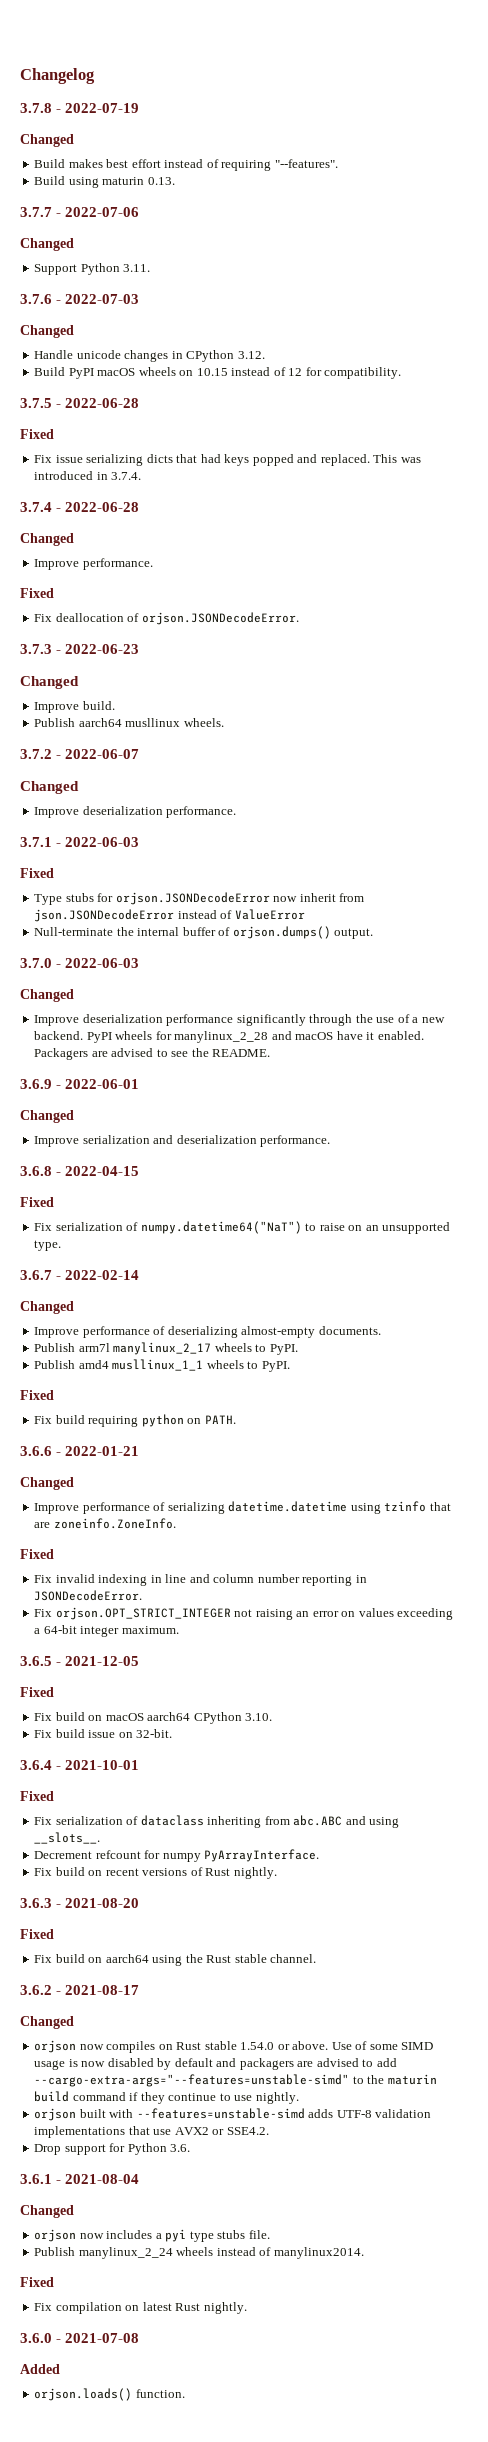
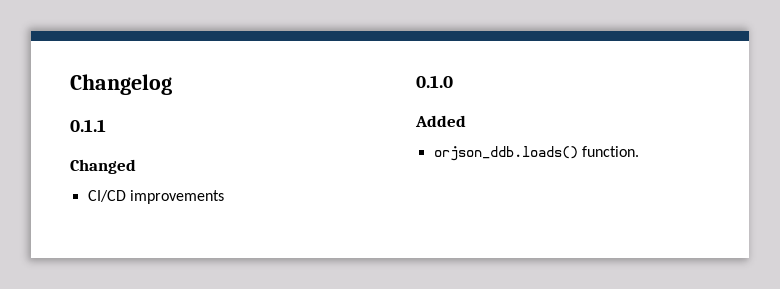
[20,103,140,113] [20,134,74,147] [34,159,338,171] [34,176,175,188] [20,207,140,217] [20,238,74,251] [34,263,151,275] [20,294,140,304] [20,325,74,338] [34,350,265,362] [34,367,402,379] [20,398,140,408] [20,429,54,439] [34,454,421,466] [34,471,142,480] [20,502,140,512] [20,533,74,546] [34,558,153,570] [20,588,54,598] [34,612,299,625] [20,644,140,654] [20,676,79,689] [34,701,115,713] [34,718,224,727] [20,749,140,759] [20,781,79,794] [34,806,237,818] [20,837,140,847] [20,868,54,878] [34,892,365,905] [34,909,305,922] [34,926,374,939] [20,958,140,968] [20,989,74,1002] [34,1014,445,1026] [34,1031,424,1043] [34,1048,271,1060] [20,1079,140,1089] [20,1110,74,1123] [34,1135,331,1147] [20,1166,140,1176] [20,1197,54,1207] [34,1221,451,1234] [34,1240,62,1251] [20,1270,140,1280] [20,1301,74,1314] [34,1326,381,1338] [34,1342,298,1355] [34,1359,290,1372] [20,1390,54,1400] [34,1414,236,1427] [20,1446,140,1456] [20,1477,74,1490] [34,1501,451,1514] [34,1518,176,1529] [20,1549,54,1559] [34,1574,367,1586] [34,1590,143,1601] [34,1607,454,1620] [34,1625,179,1637] [20,1656,140,1666] [20,1687,54,1697] [34,1712,273,1724] [34,1729,173,1738] [20,1760,140,1770] [20,1791,54,1801] [34,1815,400,1828] [34,1832,101,1844] [34,1849,320,1862] [34,1867,277,1879] [20,1898,140,1908] [20,1929,54,1939] [34,1954,317,1966] [20,1985,140,1995] [20,2016,74,2029] [34,2040,434,2053] [34,2058,397,2070] [34,2074,437,2087] [34,2091,299,2104] [34,2108,432,2121] [34,2126,269,2138] [34,2143,191,2155] [20,2174,140,2184] [20,2205,74,2218] [34,2229,270,2242] [34,2247,364,2259] [20,2277,54,2287] [34,2302,247,2314] [20,2333,140,2343] 3.7.8 - 2022-07-19 // Changed // Build makes best effort instead of requiring "--features". // Build using maturin 0.13. // 3.7.7 - 2022-07-06 // Changed // Support Python 3.11. // 3.7.6 - 2022-07-03 // Changed // Handle unicode changes in CPython 3.12. // Build PyPI macOS wheels on 10.15 instead of 12 for compatibility. // 3.7.5 - 2022-06-28 // Fixed // Fix issue serializing dicts that had keys popped and replaced. This was introduced in 3.7.4. // 3.7.4 - 2022-06-28 // Changed // Improve performance. // Fixed // Fix deallocation of orjson.JSONDecodeError. // 3.7.3 - 2022-06-23 // Changed // Improve build. // Publish aarch64 musllinux wheels. // 3.7.2 - 2022-06-07 // Changed // Improve deserialization performance. // 3.7.1 - 2022-06-03 // Fixed // Type stubs for orjson.JSONDecodeError now inherit from json.JSONDecodeError instead of ValueError // Null-terminate the internal buffer of orjson.dumps() output. // 3.7.0 - 2022-06-03 // Changed // Improve deserialization performance significantly through the use of a new backend. PyPI wheels for manylinux_2_28 and macOS have it enabled. Packagers are advised to see the README. // 3.6.9 - 2022-06-01 // Changed // Improve serialization and deserialization performance. // 3.6.8 - 2022-04-15 // Fixed // Fix serialization of numpy.datetime64("NaT") to raise on an unsupported type. // 3.6.7 - 2022-02-14 // Changed // Improve performance of deserializing almost-empty documents. // Publish arm7l manylinux_2_17 wheels to PyPI. // Publish amd4 musllinux_1_1 wheels to PyPI. // Fixed // Fix build requiring python on PATH. // 3.6.6 - 2022-01-21 // Changed // Improve performance of serializing datetime.datetime using tzinfo that are zoneinfo.ZoneInfo. // Fixed // Fix invalid indexing in line and column number reporting in JSONDecodeError. // Fix orjson.OPT_STRICT_INTEGER not raising an error on values exceeding a 64-bit integer maximum. // 3.6.5 - 2021-12-05 // Fixed // Fix build on macOS aarch64 CPython 3.10. // Fix build issue on 32-bit. // 3.6.4 - 2021-10-01 // Fixed // Fix serialization of dataclass inheriting from abc.ABC and using __slots__. // Decrement refcount for numpy PyArrayInterface. // Fix build on recent versions of Rust nightly. // 3.6.3 - 2021-08-20 // Fixed // Fix build on aarch64 using the Rust stable channel. // 3.6.2 - 2021-08-17 // Changed // orjson now compiles on Rust stable 1.54.0 or above. Use of some SIMD usage is now disabled by default and packagers are advised to add --cargo-extra-args="--features=unstable-simd" to the maturin build command if they continue to use nightly. // orjson built with --features=unstable-simd adds UTF-8 validation implementations that use AVX2 or SSE4.2. // Drop support for Python 3.6. // 3.6.1 - 2021-08-04 // Changed // orjson now includes a pyi type stubs file. // Publish manylinux_2_24 wheels instead of manylinux2014. // Fixed // Fix compilation on latest Rust nightly. // 3.6.0 - 2021-07-08 -> [70,119,106,132] [70,159,136,174] [87,190,224,204] [416,75,453,88] 0.1.1 // Changed // CI/CD improvements // 0.1.0
[34,2388,133,2401] orjson.loads() -> [433,146,578,161] orjson_ddb.loads()

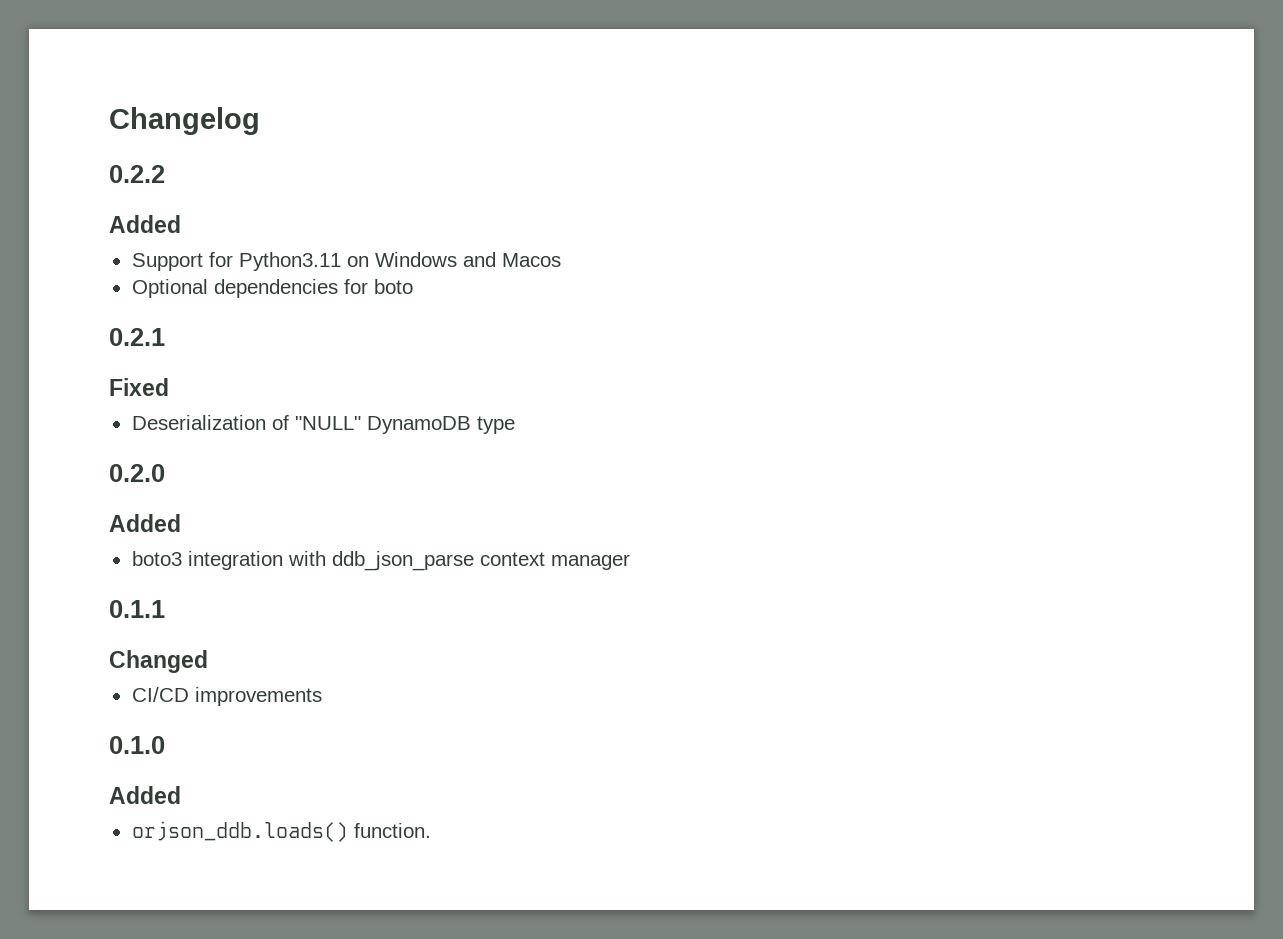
(172, 84) none -> [109,165,165,183] [109,215,181,233] [131,252,561,271] [131,279,413,298] [109,328,165,346] [109,378,169,396] [131,415,515,434] [109,464,165,482] [109,514,181,532] [131,551,630,571] // 0.2.2 // Added // Support for Python3.11 on Windows and Macos // Optional dependencies for boto // 0.2.1 // Fixed // Deserialization of "NULL" DynamoDB type // 0.2.0 // Added // boto3 integration with ddb_json_parse context manager

